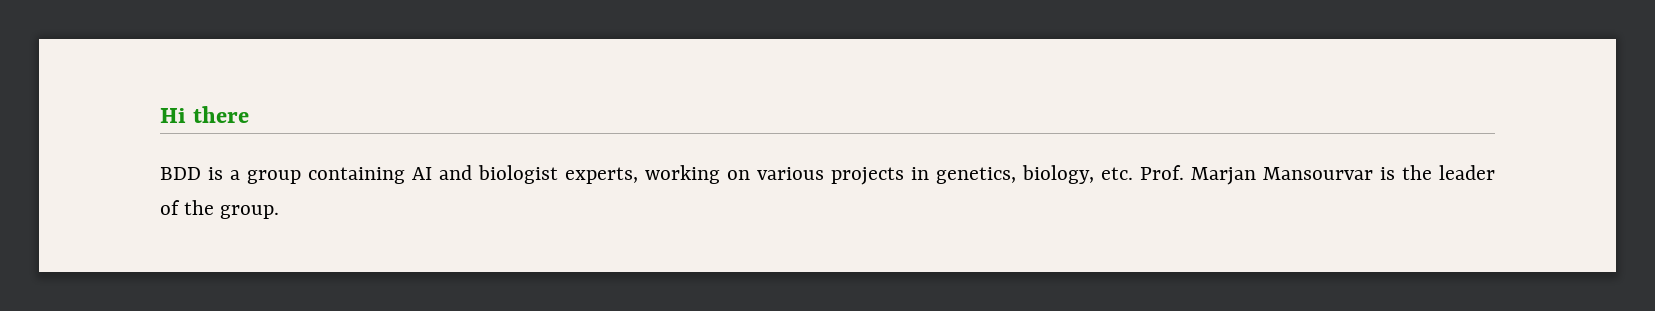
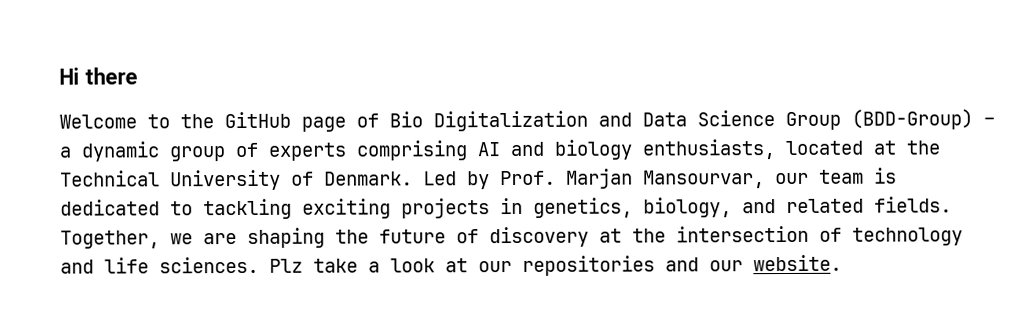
[160,165,1495,185] [160,200,280,219] BDD is a group containing AI and biologist experts, working on various projects in genetics, biology, etc. Prof. Marjan Mansourvar is the leader of the group. -> [59,109,995,132] [59,139,940,162] [60,167,897,191] [60,196,952,220] [60,225,963,249] [60,254,842,276] Welcome to the GitHub page of Bio Digitalization and Data Science Group (BDD-Group) – a dynamic group of experts comprising AI and biology enthusiasts, located at the Technical University of Denmark. Led by Prof. Marjan Mansourvar, our team is dedicated to tackling exciting projects in genetics, biology, and related fields. Together, we are shaping the future of discovery at the intersection of technology and life sciences. Plz take a look at our repositories and our website.

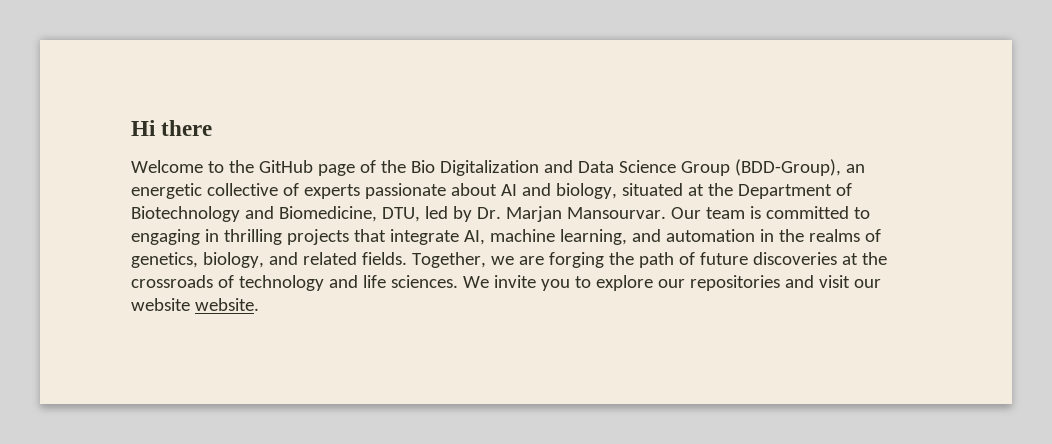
(379, 120) none -> [380,160,406,173] the
[851,109,995,130] [59,139,940,162] [60,167,897,191] [60,197,523,220] (BDD-Group) – a dynamic group of experts comprising AI and biology enthusiasts, located at the Technical University of Denmark. Led by Prof. Marjan Mansourvar, our team is dedicated to tackling exciting projects in -> [734,159,865,176] [131,183,852,199] [131,206,870,222] [131,229,881,245] (BDD-Group), an energetic collective of experts passionate about AI and biology, situated at the Department of Biotechnology and Biomedicine, DTU, led by Dr. Marjan Mansourvar. Our team is committed to engaging in thrilling projects that integrate AI, machine learning, and automation in the realms of
[247,225,809,248] shaping the future of discovery at the intersection -> [548,252,887,268] [131,275,213,288] forging the path of future discoveries at the crossroads
[269,255,743,276] Plz take a look at our repositories and our -> [462,275,881,291] [131,298,190,311] We invite you to explore our repositories and visit our website

